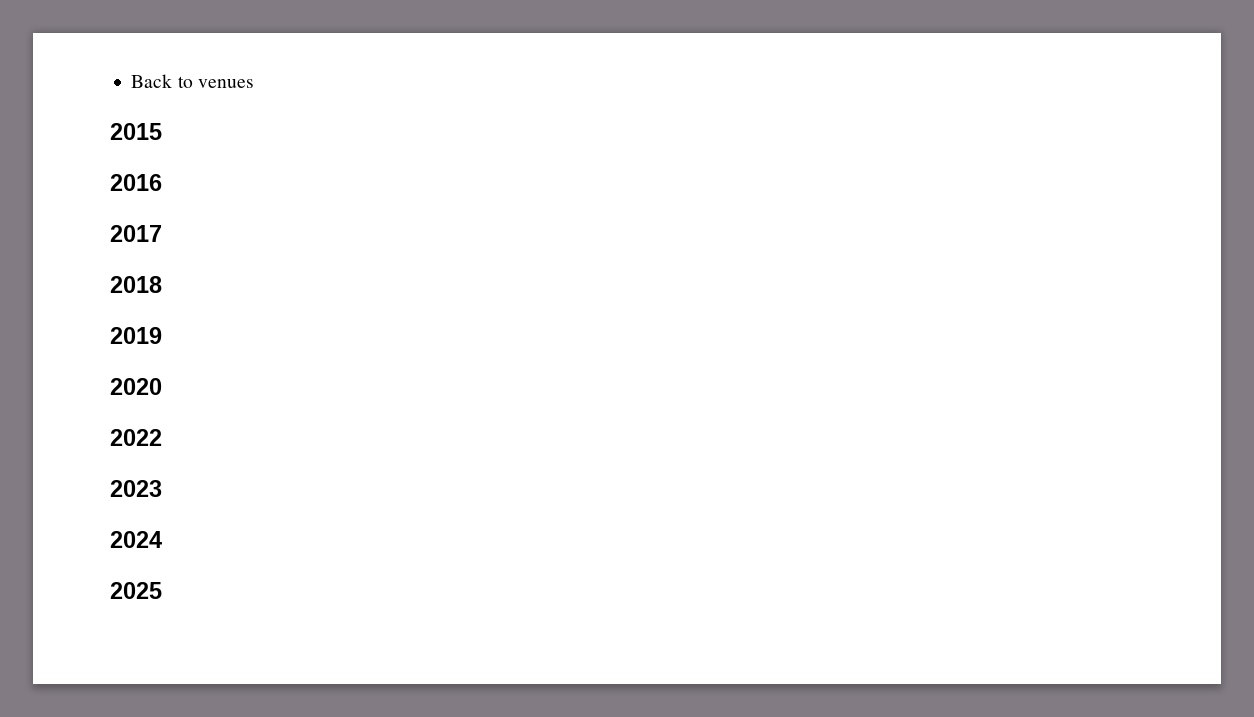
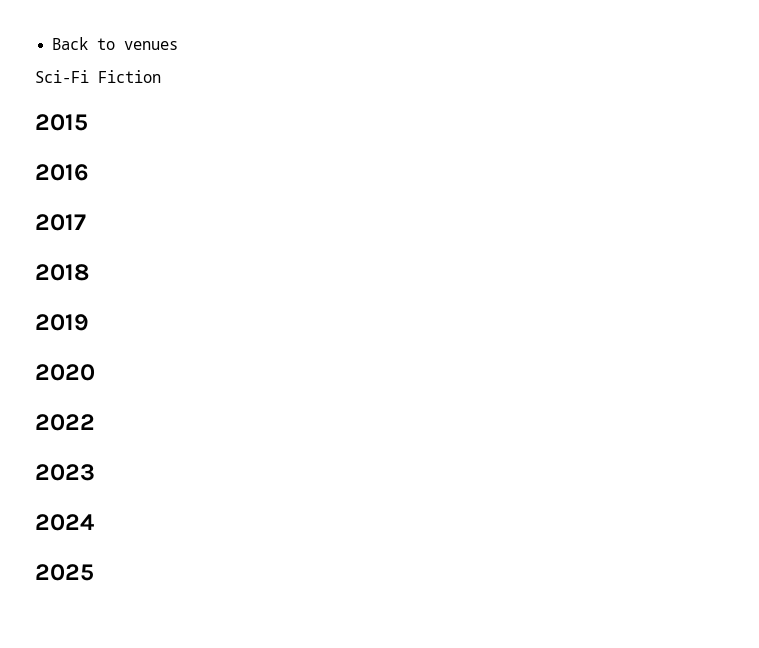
(254, 83) none -> [35,70,161,83] // Sci-Fi Fiction

